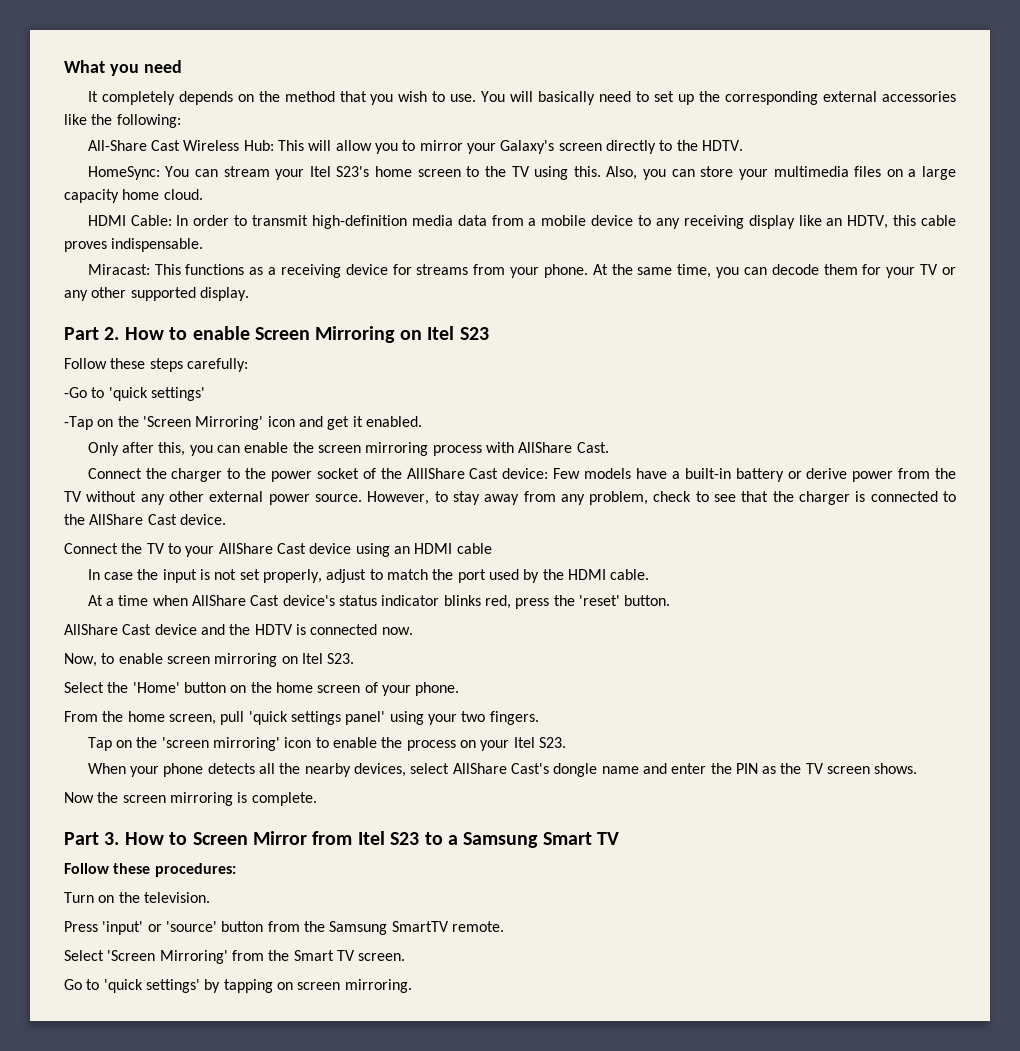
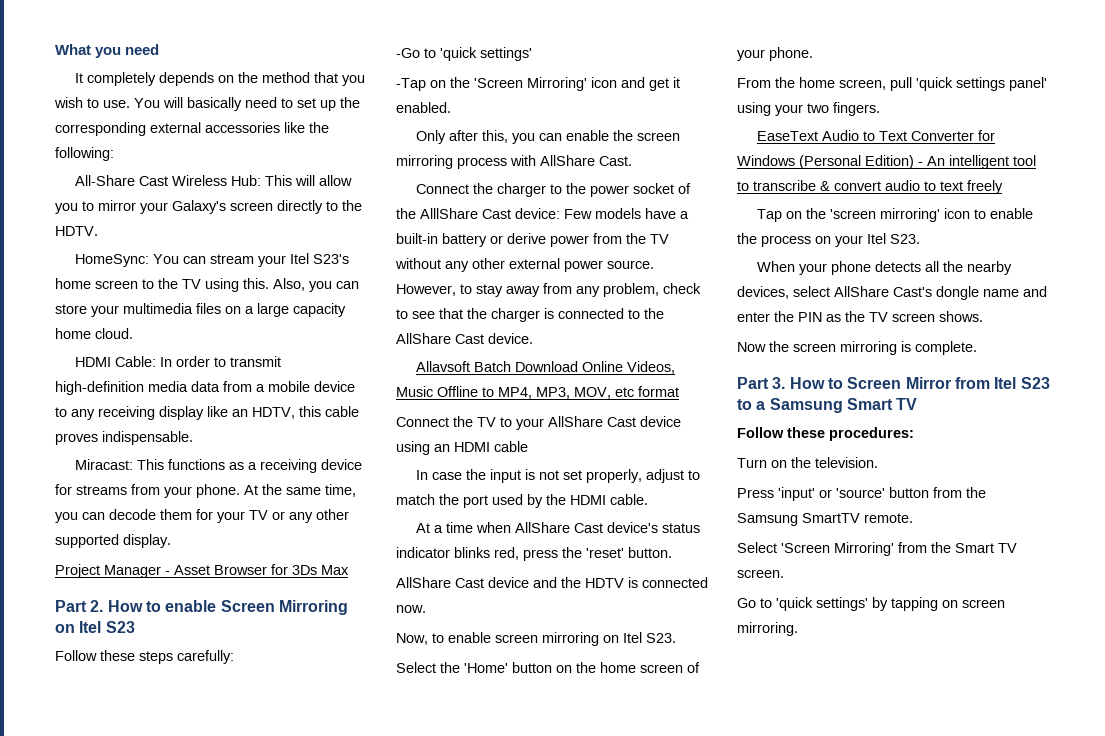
(249, 294) none -> [55,564,349,578] // Project Manager - Asset Browser for 3Ds Max
(226, 519) none -> [415,361,675,374] [396,386,679,399] // Allavsoft Batch Download Online Videos, Music Offline to MP4, MP3, MOV, etc format
(539, 718) none -> [756,130,995,141] [737,155,1036,169] [737,180,1003,194] // EaseText Audio to Text Converter for Windows (Personal Edition) - An intelligent tool to transcribe & convert audio to text freely

